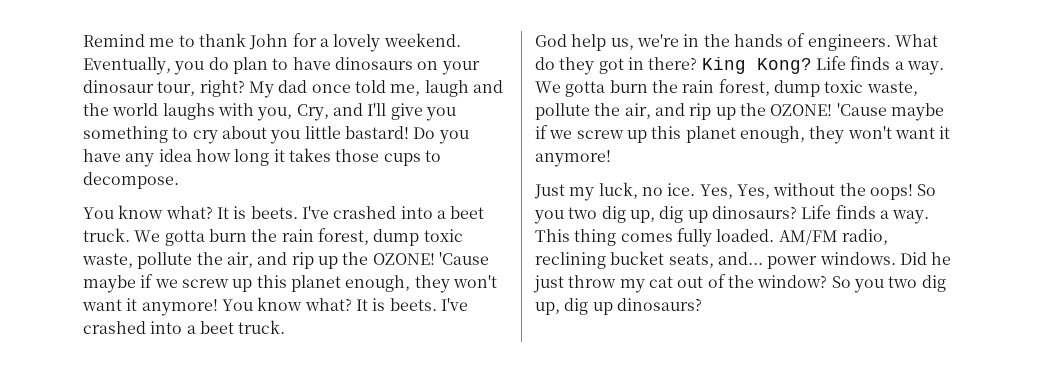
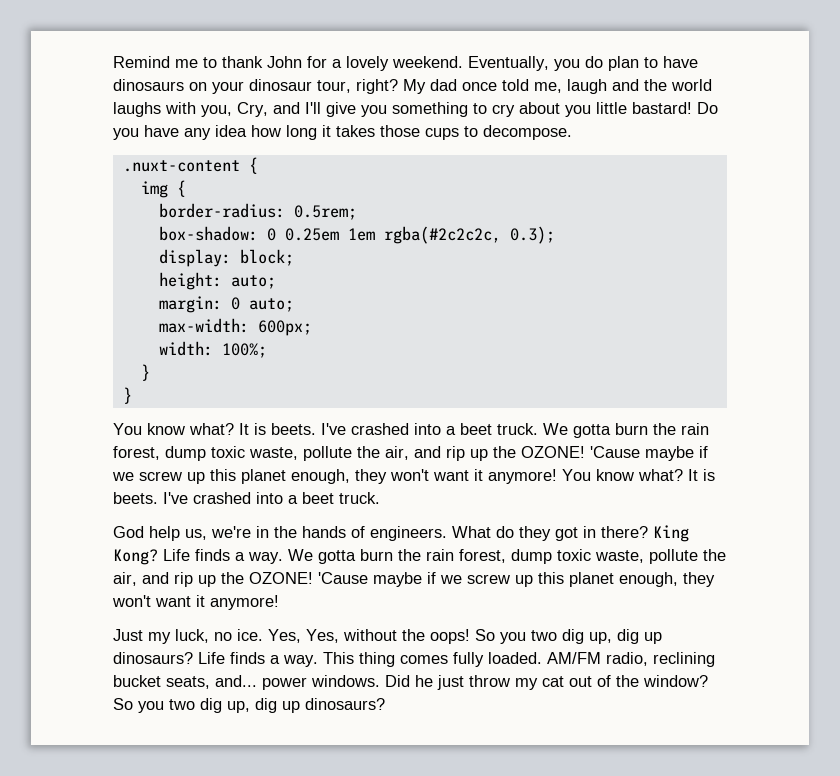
(179, 180) none -> [122,157,258,174] [140,180,186,198] [158,203,357,220] [158,226,555,244] [158,249,294,267] [158,272,276,290] [158,296,294,313] [158,318,312,336] [158,341,267,358] [140,364,150,381] [122,387,132,404] // .nuxt-content { // img { // border-radius: 0.5rem; // box-shadow: 0 0.25em 1em rgba(#2c2c2c, 0.3); // display: block; // height: auto; // margin: 0 auto; // max-width: 600px; // width: 100%; // } // }

